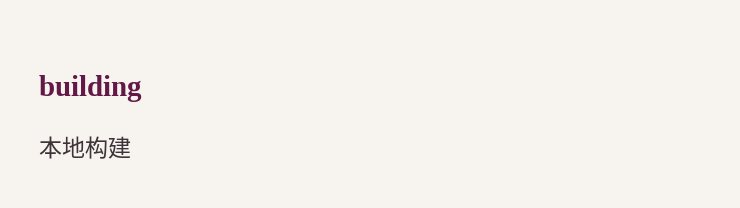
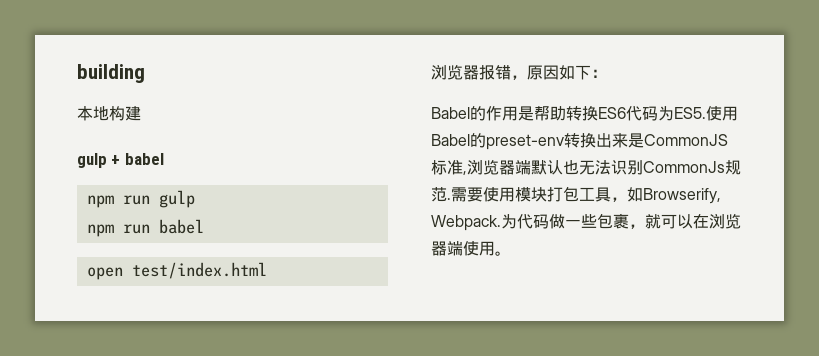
(131, 147) none -> [77,153,164,168] [86,190,195,208] [86,219,204,237] [86,262,267,280] [431,64,607,80] [431,106,738,121] [431,133,728,150] [431,159,741,175] [431,186,721,204] [431,213,741,231] [431,241,511,256] // gulp + babel // npm run gulp // npm run babel // open test/index.html // 浏览器报错，原因如下： // Babel的作用是帮助转换ES6代码为ES5.使用Babel的preset-env转换出来是CommonJS标准,浏览器端默认也无法识别CommonJs规范.需要使用模块打包工具，如Browserify, Webpack.为代码做一些包裹，就可以在浏览器端使用。

